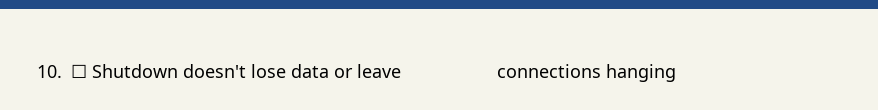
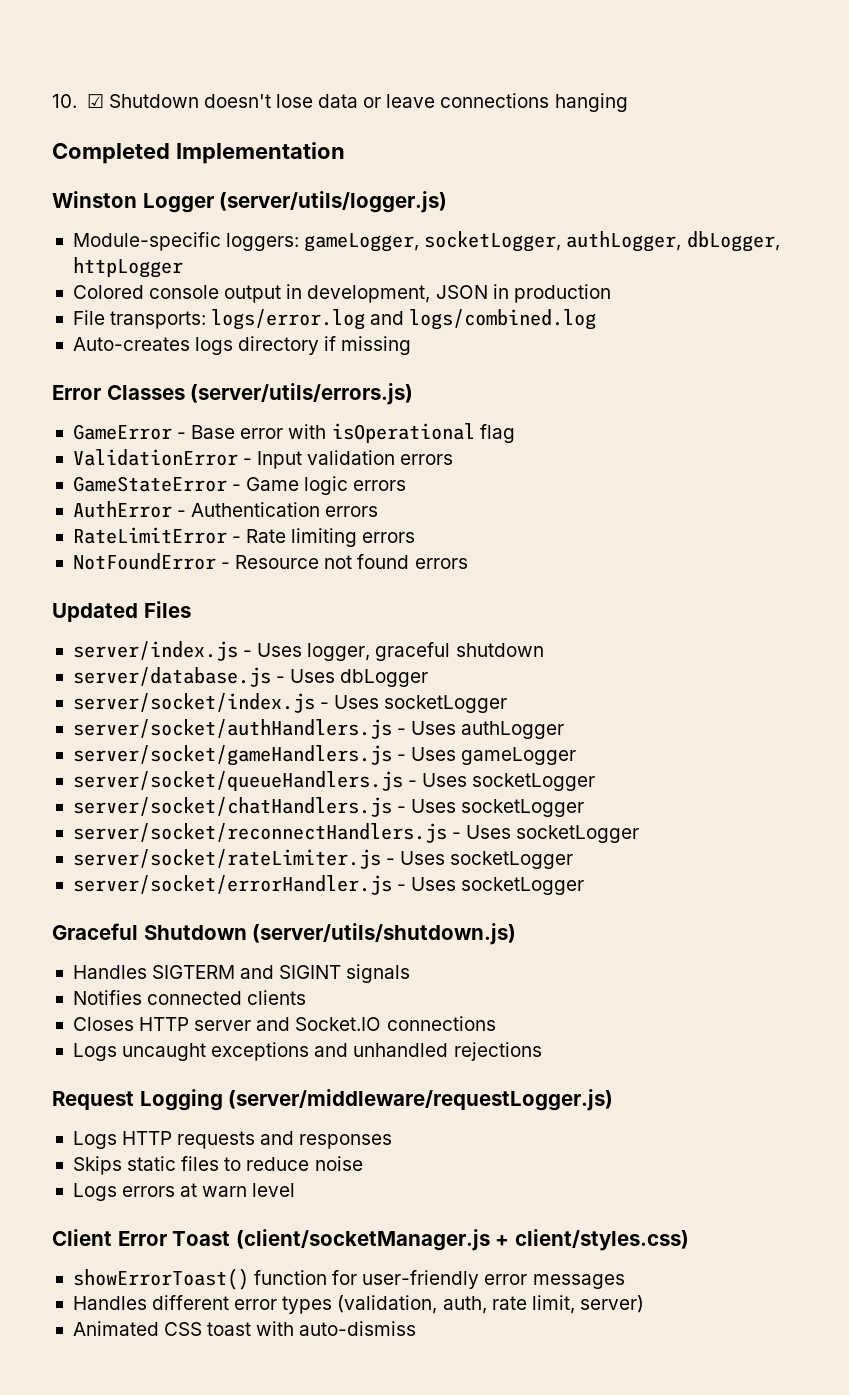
[71,64,87,78] ☐ -> [86,94,104,108] ☑
(676, 73) none -> [52,142,345,164] [52,191,448,213] [72,231,780,252] [72,257,183,278] [72,284,611,303] [72,309,597,330] [72,336,412,355] [52,383,414,405] [72,423,515,443] [72,449,454,469] [72,476,407,495] [72,501,379,518] [72,527,416,547] [72,553,468,570] [52,601,191,622] [72,641,544,661] [72,667,429,687] [72,693,508,713] [72,719,565,739] [72,745,577,766] [72,771,596,791] [72,797,585,817] [72,823,640,843] [72,849,574,869] [72,875,585,895] [52,923,517,945] [72,964,411,983] [72,990,307,1005] [72,1016,496,1031] [72,1042,542,1061] [52,1089,614,1111] [72,1131,393,1149] [72,1156,363,1175] [72,1183,296,1201] [52,1229,689,1251] [72,1268,625,1290] [72,1295,644,1314] [72,1321,417,1336] // Completed Implementation // Winston Logger (server/utils/logger.js) // Module-specific loggers: gameLogger, socketLogger, authLogger, dbLogger, httpLogger // Colored console output in development, JSON in production // File transports: logs/error.log and logs/combined.log // Auto-creates logs directory if missing // Error Classes (server/utils/errors.js) // GameError - Base error with isOperational flag // ValidationError - Input validation errors // GameStateError - Game logic errors // AuthError - Authentication errors // RateLimitError - Rate limiting errors // NotFoundError - Resource not found errors // Updated Files // server/index.js - Uses logger, graceful shutdown // server/database.js - Uses dbLogger // server/socket/index.js - Uses socketLogger // server/socket/authHandlers.js - Uses authLogger // server/socket/gameHandlers.js - Uses gameLogger // server/socket/queueHandlers.js - Uses socketLogger // server/socket/chatHandlers.js - Uses socketLogger // server/socket/reconnectHandlers.js - Uses socketLogger // server/socket/rateLimiter.js - Uses socketLogger // server/socket/errorHandler.js - Uses socketLogger // Graceful Shutdown (server/utils/shutdown.js) // Handles SIGTERM and SIGINT signals // Notifies connected clients // Closes HTTP server and Socket.IO connections // Logs uncaught exceptions and unhandled rejections // Request Logging (server/middleware/requestLogger.js) // Logs HTTP requests and responses // Skips static files to reduce noise // Logs errors at warn level // Client Error Toast (client/socketManager.js + client/styles.css) // showErrorToast() function for user-friendly error messages // Handles different error types (validation, auth, rate limit, server) // Animated CSS toast with auto-dismiss

